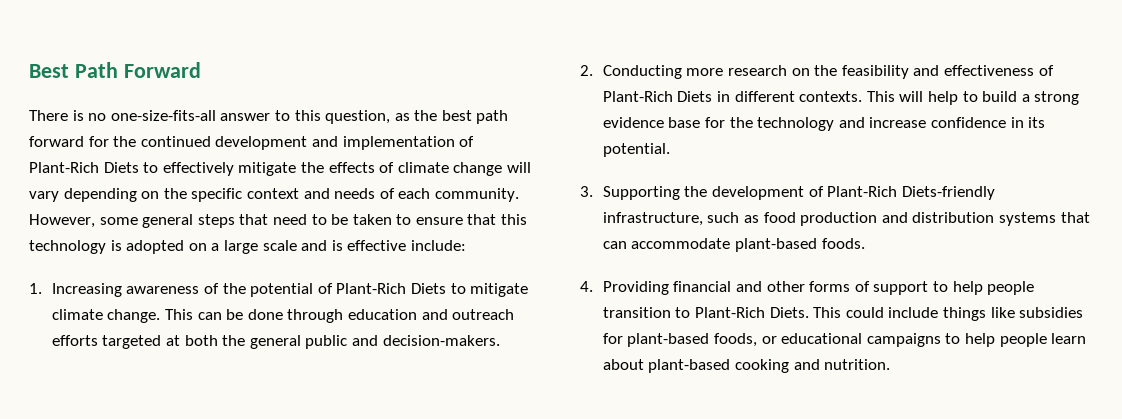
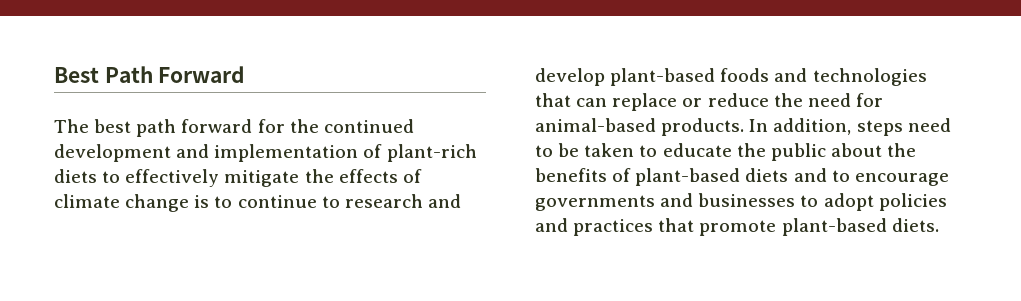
[29,110,438,124] There is no one-size-fits-all answer to this question, as the -> [54,119,89,133] The
[29,162,139,173] Plant-Rich Diets -> [386,144,477,162] [54,169,97,183] plant-rich diets
[506,162,531,173] [29,188,519,202] [29,214,269,228] will vary depending on the specific context and needs of each community. However, some general steps that -> [194,194,461,208] [535,68,927,86] [535,93,883,111] [535,118,903,136] is to continue to research and develop plant-based foods and technologies that can replace or reduce the need for animal-based products. In addition, steps
[415,214,528,225] [29,240,466,254] [29,283,529,297] [51,309,515,323] [51,335,500,349] [580,65,1054,79] [602,91,1080,105] [602,117,1046,131] [602,143,670,157] [580,186,995,200] [602,212,1090,226] [602,238,865,252] [580,281,1035,295] [602,307,1084,321] [602,333,1087,347] [602,359,891,373] ensure that this technology is adopted on a large scale and is effective include: // 1. Increasing awareness of the potential of Plant-Rich Diets to mitigate climate change. This can be done through education and outreach efforts targeted at both the general public and decision-makers. // 2. Conducting more research on the feasibility and effectiveness of Plant-Rich Diets in different contexts. This will help to build a strong evidence base for the technology and increase confidence in its potential. // 3. Supporting the development of Plant-Rich Diets-friendly infrastructure, such as food production and distribution systems that can accommodate plant-based foods. // 4. Providing financial and other forms of support to help people transition to Plant-Rich Diets. This could include things like subsidies for plant-based foods, or educational campaigns to help people learn about plant-based cooking and nutrition. -> [662,143,917,161] [535,168,949,186] [535,193,947,211] [535,218,939,236] educate the public about the benefits of plant-based diets and to encourage governments and businesses to adopt policies and practices that promote plant-based diets.

